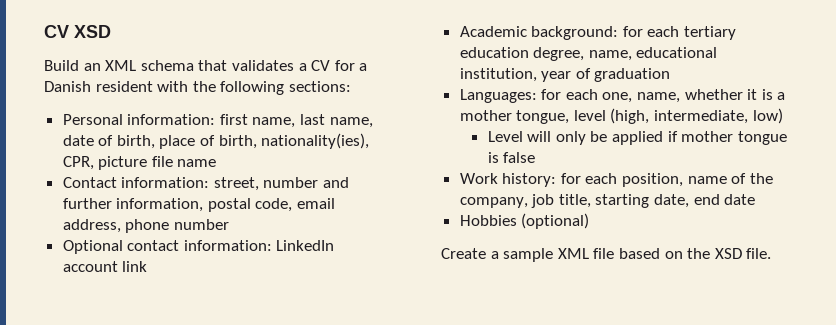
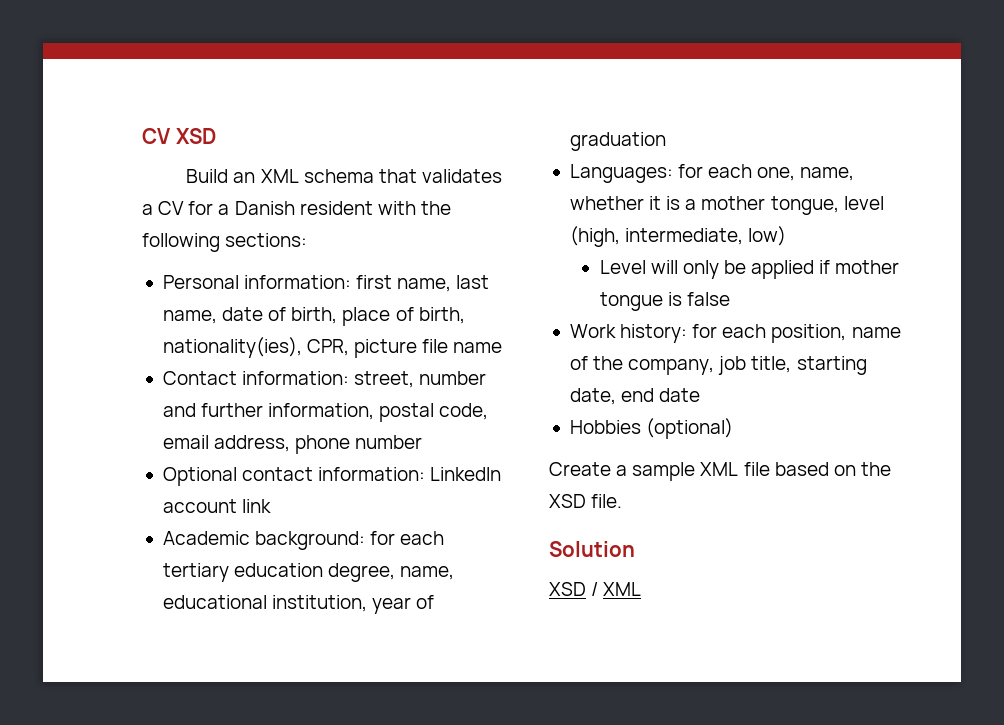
(772, 253) none -> [549,541,635,557] [549,582,642,596] // Solution // XSD / XML

